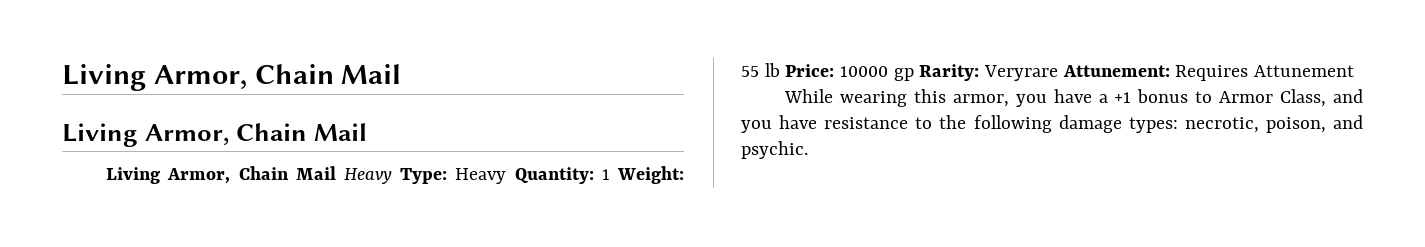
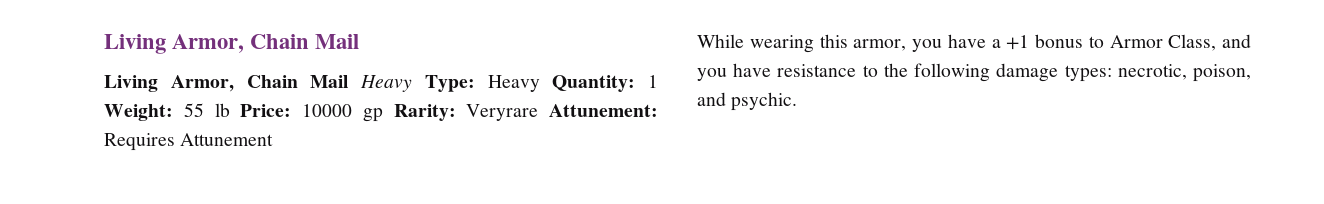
[62,64,402,91] [62,123,368,147] [106,166,336,184] Living Armor, Chain Mail // Living Armor, Chain Mail // Living Armor, Chain Mail -> [104,34,360,54] [104,75,349,92] Living Armor, Chain Mail // Living Armor, Chain Mail

